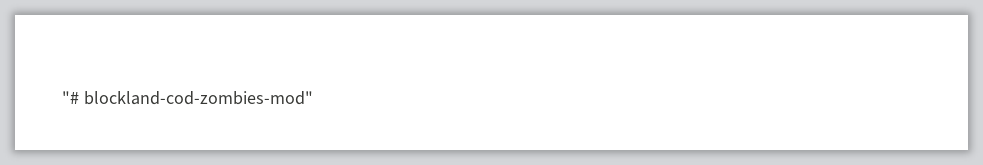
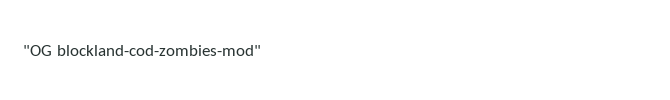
[62,91,79,104] "# -> [23,45,52,56] "OG

